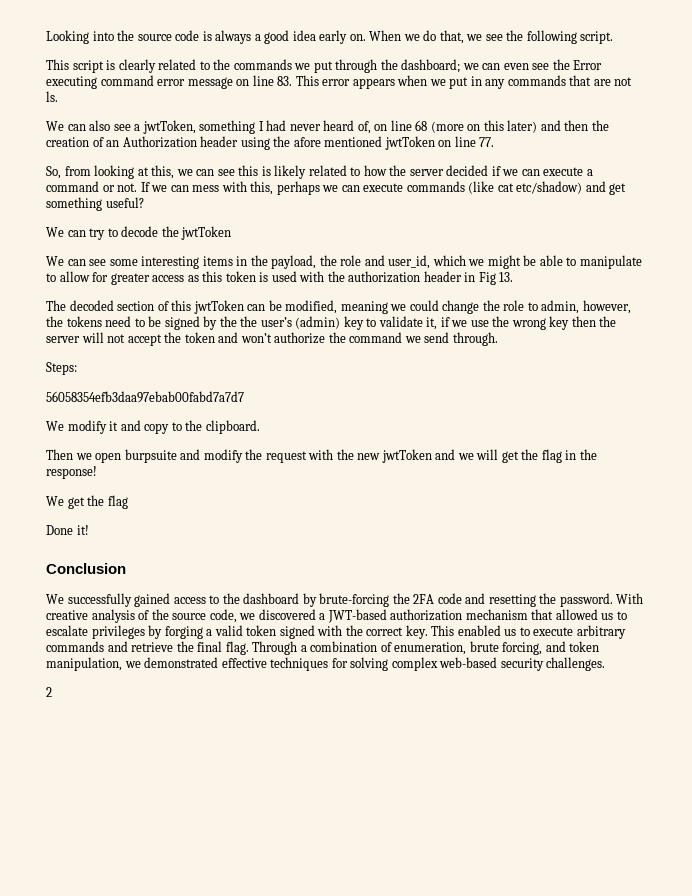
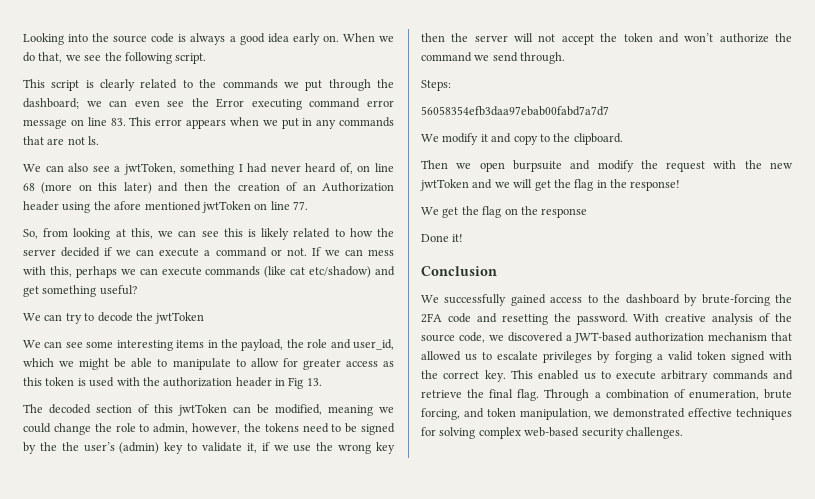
(128, 502) none -> [504,206,588,218] on the response
[46,687,52,697] // 2 -> (683, 433) none

